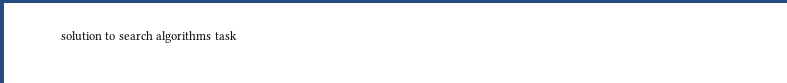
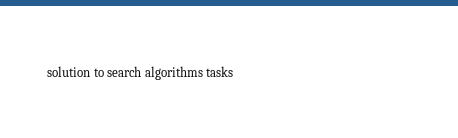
[214,31,237,40] task -> [206,66,234,77] tasks

